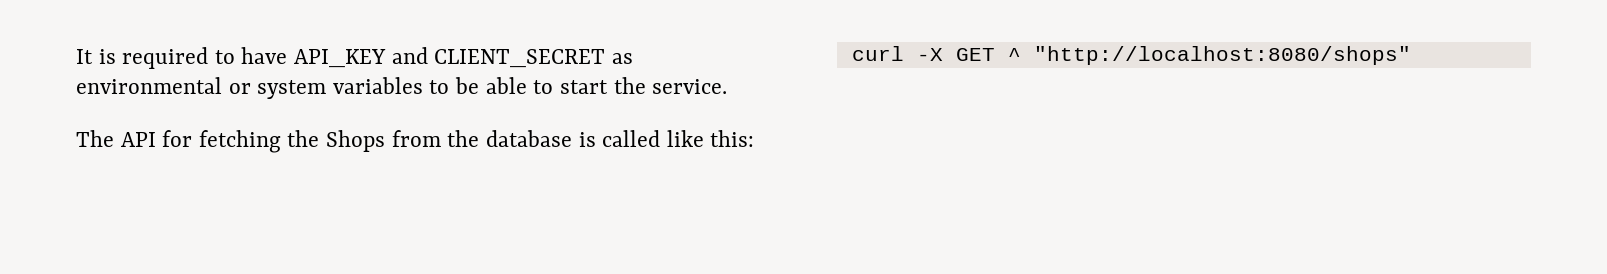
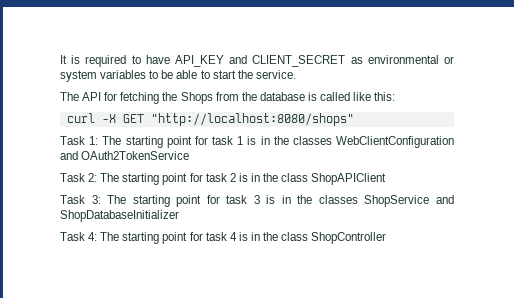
[1007,48,1021,61] ^ -> (144, 118) none
(1411, 55) none -> [60,136,454,148] [60,151,190,160] [60,173,387,185] [60,195,455,207] [60,210,179,222] [60,232,387,244] // Task 1: The starting point for task 1 is in the classes WebClientConfiguration and OAuth2TokenService // Task 2: The starting point for task 2 is in the class ShopAPIClient // Task 3: The starting point for task 3 is in the classes ShopService and ShopDatabaseInitializer // Task 4: The starting point for task 4 is in the class ShopController

